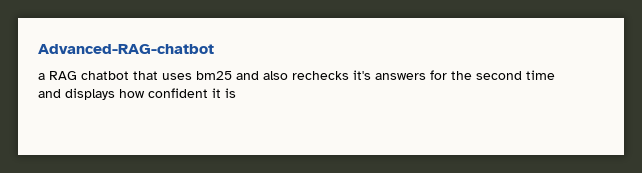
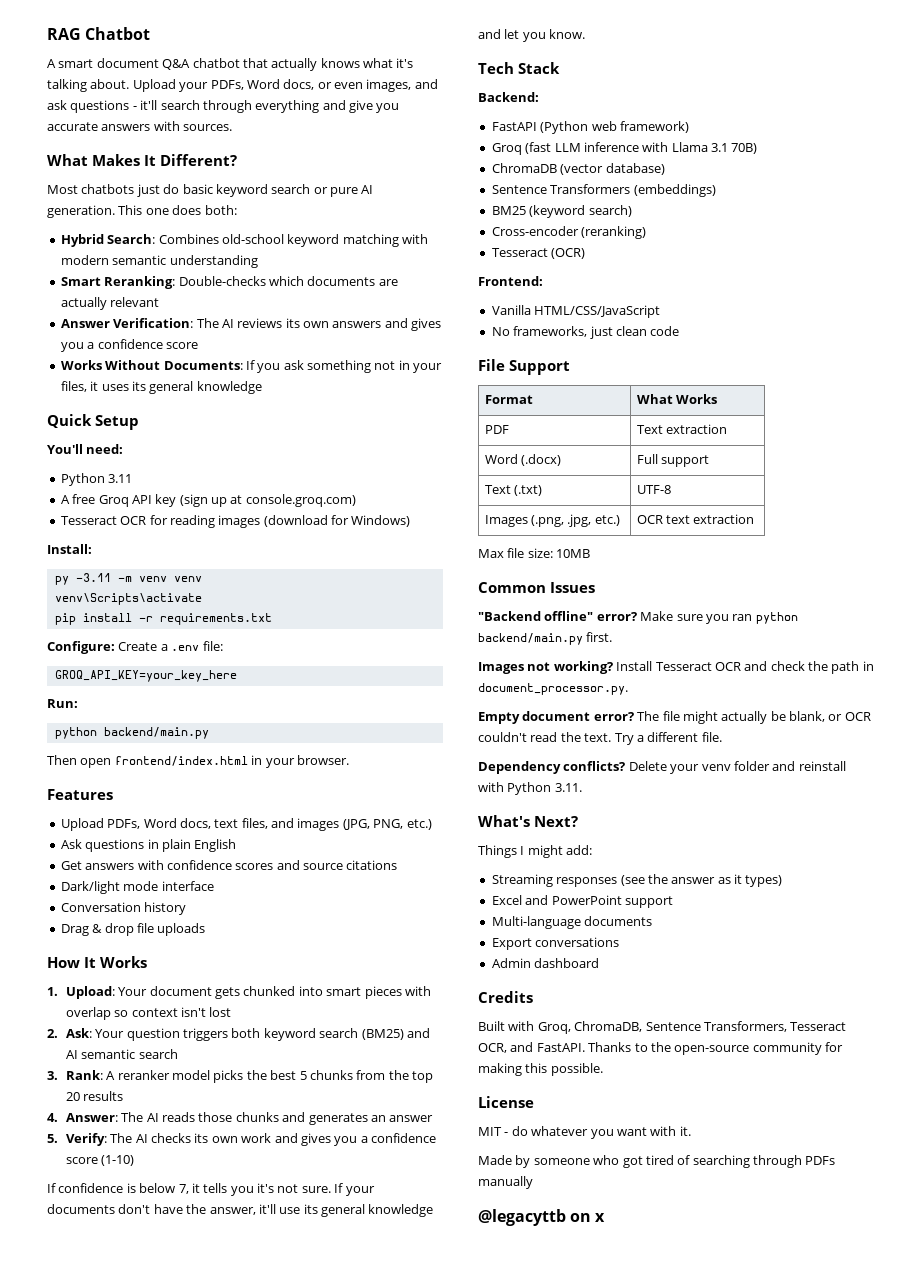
[38,44,214,54] [38,70,555,80] [38,88,236,100] Advanced-RAG-chatbot // a RAG chatbot that uses bm25 and also rechecks it's answers for the second time and displays how confident it is -> [47,27,151,40] [47,58,414,71] [47,79,438,92] [47,100,400,113] [47,121,233,131] [47,154,237,166] [47,184,374,197] [47,205,237,218] [60,234,428,247] [60,255,258,268] [60,276,398,289] [60,297,160,310] [60,318,442,331] [60,339,198,352] [60,360,443,373] [60,381,262,394] [47,414,139,430] [47,444,124,454] [60,473,133,486] [60,494,356,507] [60,515,411,528] [47,544,92,554] [54,573,202,585] [54,593,202,605] [54,613,272,625] [47,641,223,654] [54,670,237,682] [47,699,78,708] [54,727,209,739] [47,755,349,768] [47,789,113,800] [60,818,432,831] [60,839,237,852] [60,860,398,870] [60,881,214,894] [60,902,187,915] [60,923,206,936] [47,956,147,968] [47,986,431,999] [65,1007,232,1020] [47,1028,430,1041] [65,1049,178,1059] [47,1070,434,1083] [65,1091,124,1101] [47,1112,434,1125] [47,1133,437,1146] [65,1155,135,1166] [47,1183,375,1196] [47,1204,434,1217] [478,29,586,42] [478,62,560,74] [478,92,539,102] [491,121,689,134] [491,142,758,155] [491,163,665,175] [491,184,716,197] [491,205,632,218] [491,226,647,239] [491,248,586,259] [478,276,543,286] [491,305,661,318] [491,326,680,339] [478,359,570,375] [484,395,533,404] [636,394,718,404] [484,425,509,434] [636,424,728,434] [484,454,562,466] [636,454,710,467] [484,485,543,496] [636,485,671,494] [484,514,620,527] [636,514,755,524] [478,548,591,558] [478,582,595,593] [478,611,798,624] [478,632,613,645] [478,661,874,674] [478,683,628,695] [478,711,871,724] [478,732,722,745] [478,761,846,774] [478,782,582,795] [478,815,578,827] [478,845,593,858] [491,874,783,887] [491,895,673,908] [491,916,653,929] [491,937,620,950] [491,958,600,968] [478,991,533,1003] [478,1021,847,1034] [478,1042,843,1055] [478,1063,603,1076] [478,1096,534,1108] [478,1126,691,1139] [478,1155,836,1168] [478,1176,533,1189] [478,1209,606,1226] RAG Chatbot // A smart document Q&A chatbot that actually knows what it's talking about. Upload your PDFs, Word docs, or even images, and ask questions - it'll search through everything and give you accurate answers with sources. // What Makes It Different? // Most chatbots just do basic keyword search or pure AI generation. This one does both: // Hybrid Search: Combines old-school keyword matching with modern semantic understanding // Smart Reranking: Double-checks which documents are actually relevant // Answer Verification: The AI reviews its own answers and gives you a confidence score // Works Without Documents: If you ask something not in your files, it uses its general knowledge // Quick Setup // You'll need: // Python 3.11 // A free Groq API key (sign up at console.groq.com) // Tesseract OCR for reading images (download for Windows) // Install: // py -3.11 -m venv venv // venv\Scripts\activate // pip install -r requirements.txt // Configure: Create a .env file: // GROQ_API_KEY=your_key_here // Run: // python backend/main.py // Then open frontend/index.html in your browser. // Features // Upload PDFs, Word docs, text files, and images (JPG, PNG, etc.) // Ask questions in plain English // Get answers with confidence scores and source citations // Dark/light mode interface // Conversation history // Drag & drop file uploads // How It Works // 1. Upload: Your document gets chunked into smart pieces with overlap so context isn't lost // 2. Ask: Your question triggers both keyword search (BM25) and AI semantic search // 3. Rank: A reranker model picks the best 5 chunks from the top 20 results // 4. Answer: The AI reads those chunks and generates an answer // 5. Verify: The AI checks its own work and gives you a confidence score (1-10) // If confidence is below 7, it tells you it's not sure. If your documents don't have the answer, it'll use its general knowledge and let you know. // Tech Stack // Backend: // FastAPI (Python web framework) // Groq (fast LLM inference with Llama 3.1 70B) // ChromaDB (vector database) // Sentence Transformers (embeddings) // BM25 (keyword search) // Cross-encoder (reranking) // Tesseract (OCR) // Frontend: // Vanilla HTML/CSS/JavaScript // No frameworks, just clean code // File Support // Format | What Works // PDF | Text extraction // Word (.docx) | Full support // Text (.txt) | UTF-8 // Images (.png, .jpg, etc.) | OCR text extraction // Max file size: 10MB // Common Issues // "Backend offline" error? Make sure you ran python backend/main.py first. // Images not working? Install Tesseract OCR and check the path in document_processor.py. // Empty document error? The file might actually be blank, or OCR couldn't read the text. Try a different file. // Dependency conflicts? Delete your venv folder and reinstall with Python 3.11. // What's Next? // Things I might add: // Streaming responses (see the answer as it types) // Excel and PowerPoint support // Multi-language documents // Export conversations // Admin dashboard // Credits // Built with Groq, ChromaDB, Sentence Transformers, Tesseract OCR, and FastAPI. Thanks to the open-source community for making this possible. // License // MIT - do whatever you want with it. // Made by someone who got tired of searching through PDFs manually // @legacyttb on x

